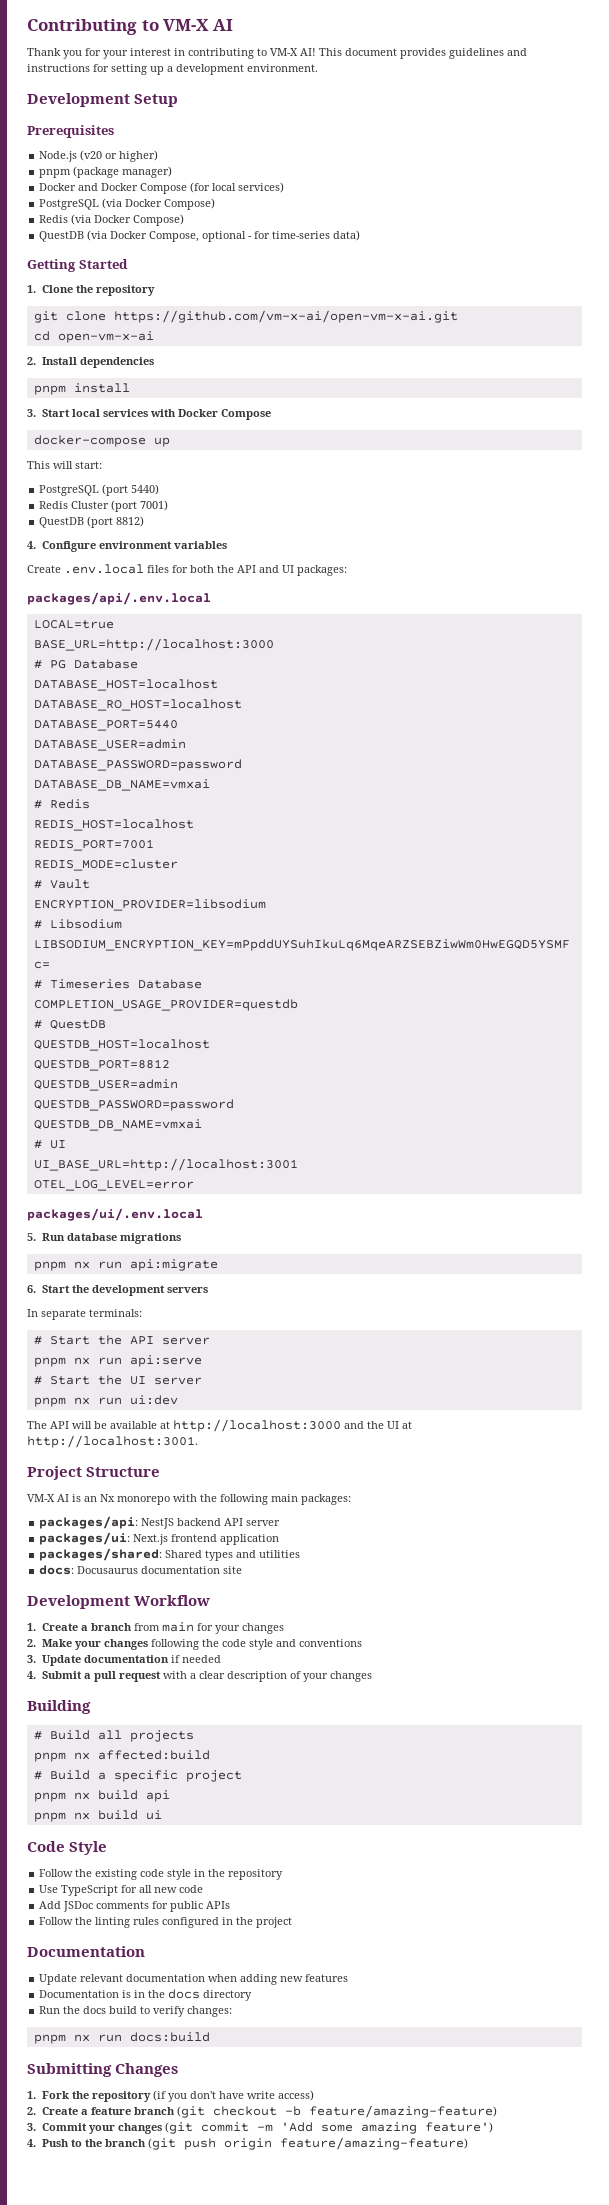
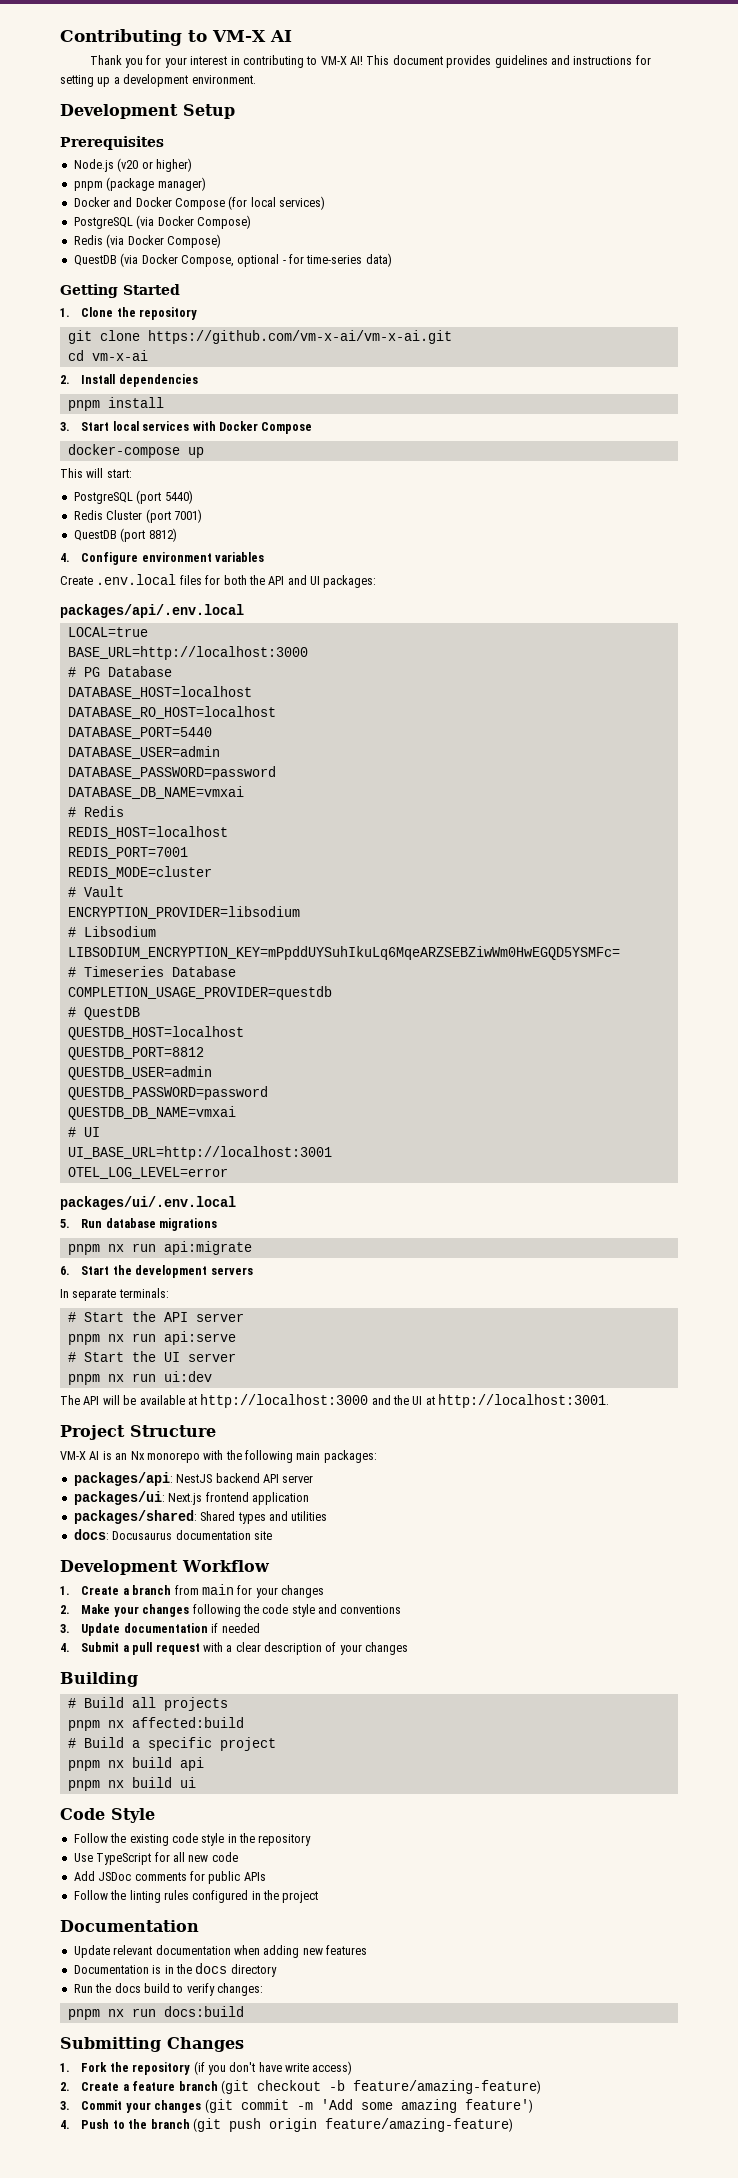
[113,310,458,323] https://github.com/vm-x-ai/open-vm-x-ai.git -> [147,330,452,344] https://github.com/vm-x-ai/vm-x-ai.git
[57,331,154,343] open-vm-x-ai -> [91,350,148,361] vm-x-ai

